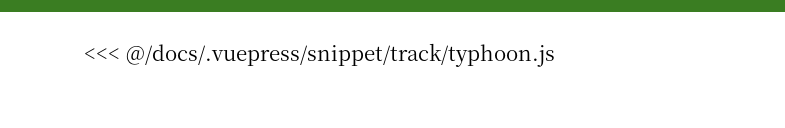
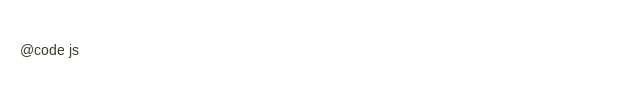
[84,43,555,67] <<< @/docs/.vuepress/snippet/track/typhoon.js -> [20,44,79,58] @code js

